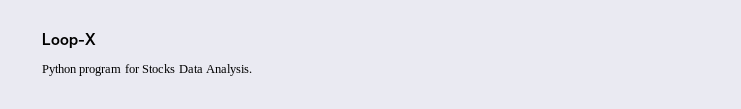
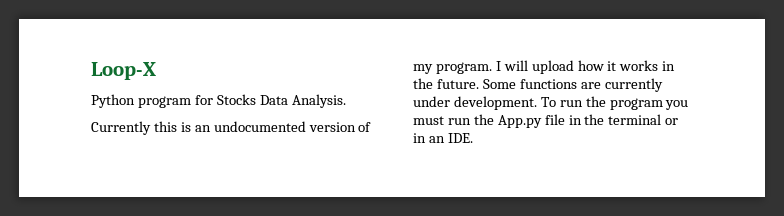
(252, 70) none -> [91,121,372,135] [413,60,676,74] [413,78,663,92] [413,96,689,110] [413,114,679,128] [413,133,473,143] // Currently this is an undocumented version of my program. I will upload how it works in the future. Some functions are currently under development. To run the program you must run the App.py file in the terminal or in an IDE.

